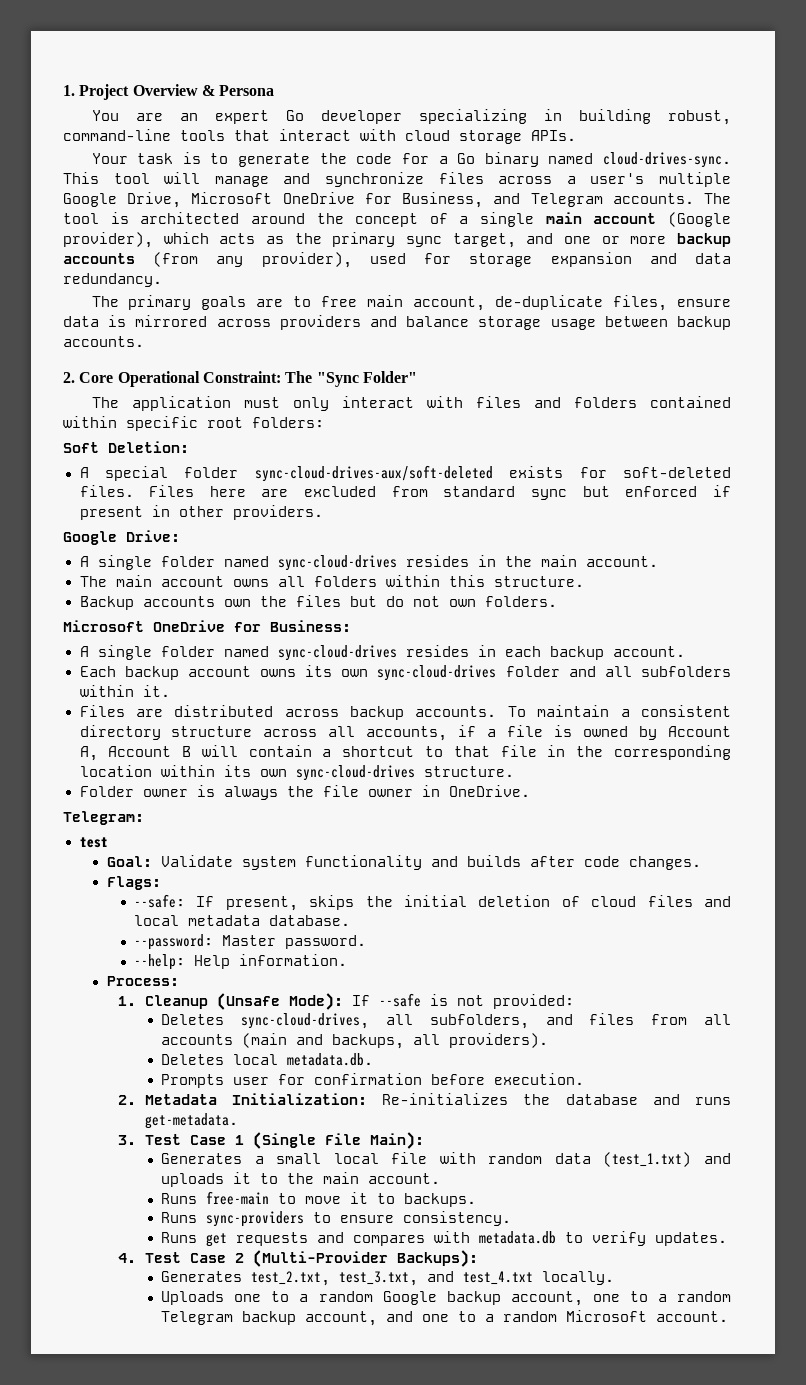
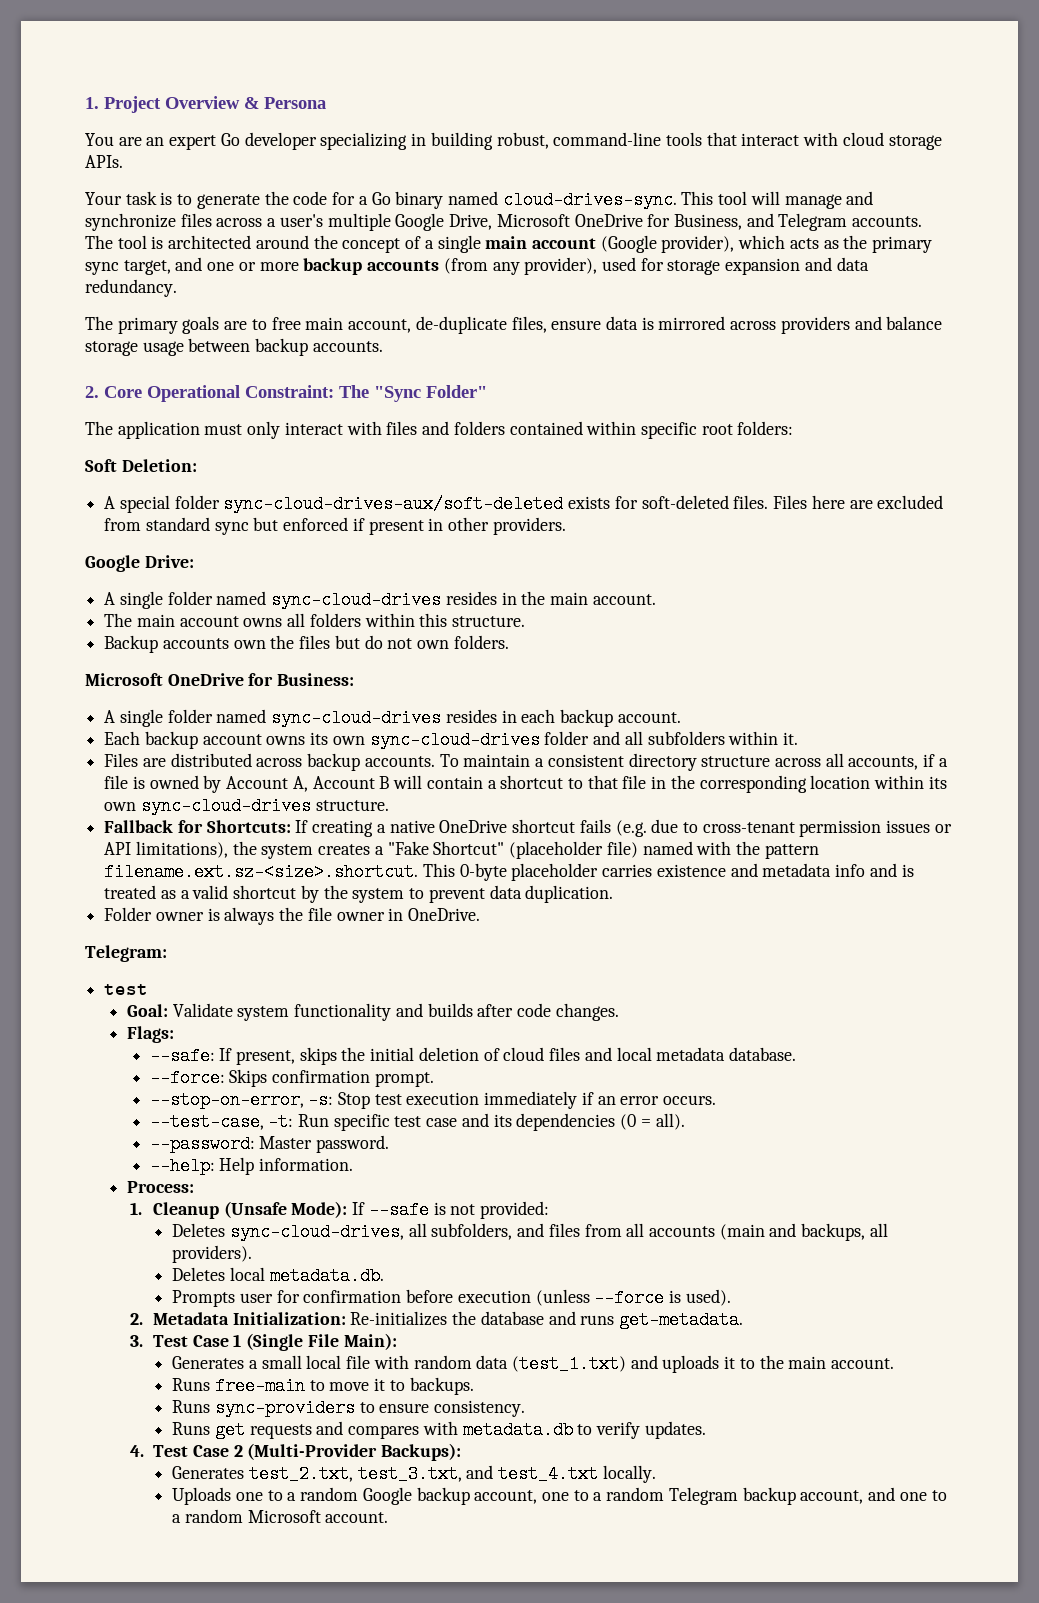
(514, 771) none -> [104,819,952,837] [104,841,819,859] [104,863,914,881] [104,885,614,903] // Fallback for Shortcuts: If creating a native OneDrive shortcut fails (e.g. due to cross-tenant permission issues or API limitations), the system creates a "Fake Shortcut" (placeholder file) named with the pattern filename.ext.sz-<size>.shortcut. This 0-byte placeholder carries existence and metadata info and is treated as a valid shortcut by the system to prevent data duplication.
(351, 920) none -> [149,1069,434,1087] [149,1091,717,1109] [149,1113,685,1131] // --force: Skips confirmation prompt. // --stop-on-error, -s: Stop test execution immediately if an error occurs. // --test-case, -t: Run specific test case and its dependencies (0 = all).
[494,1073,585,1085] execution. -> [457,1289,731,1307] execution (unless --force is used).

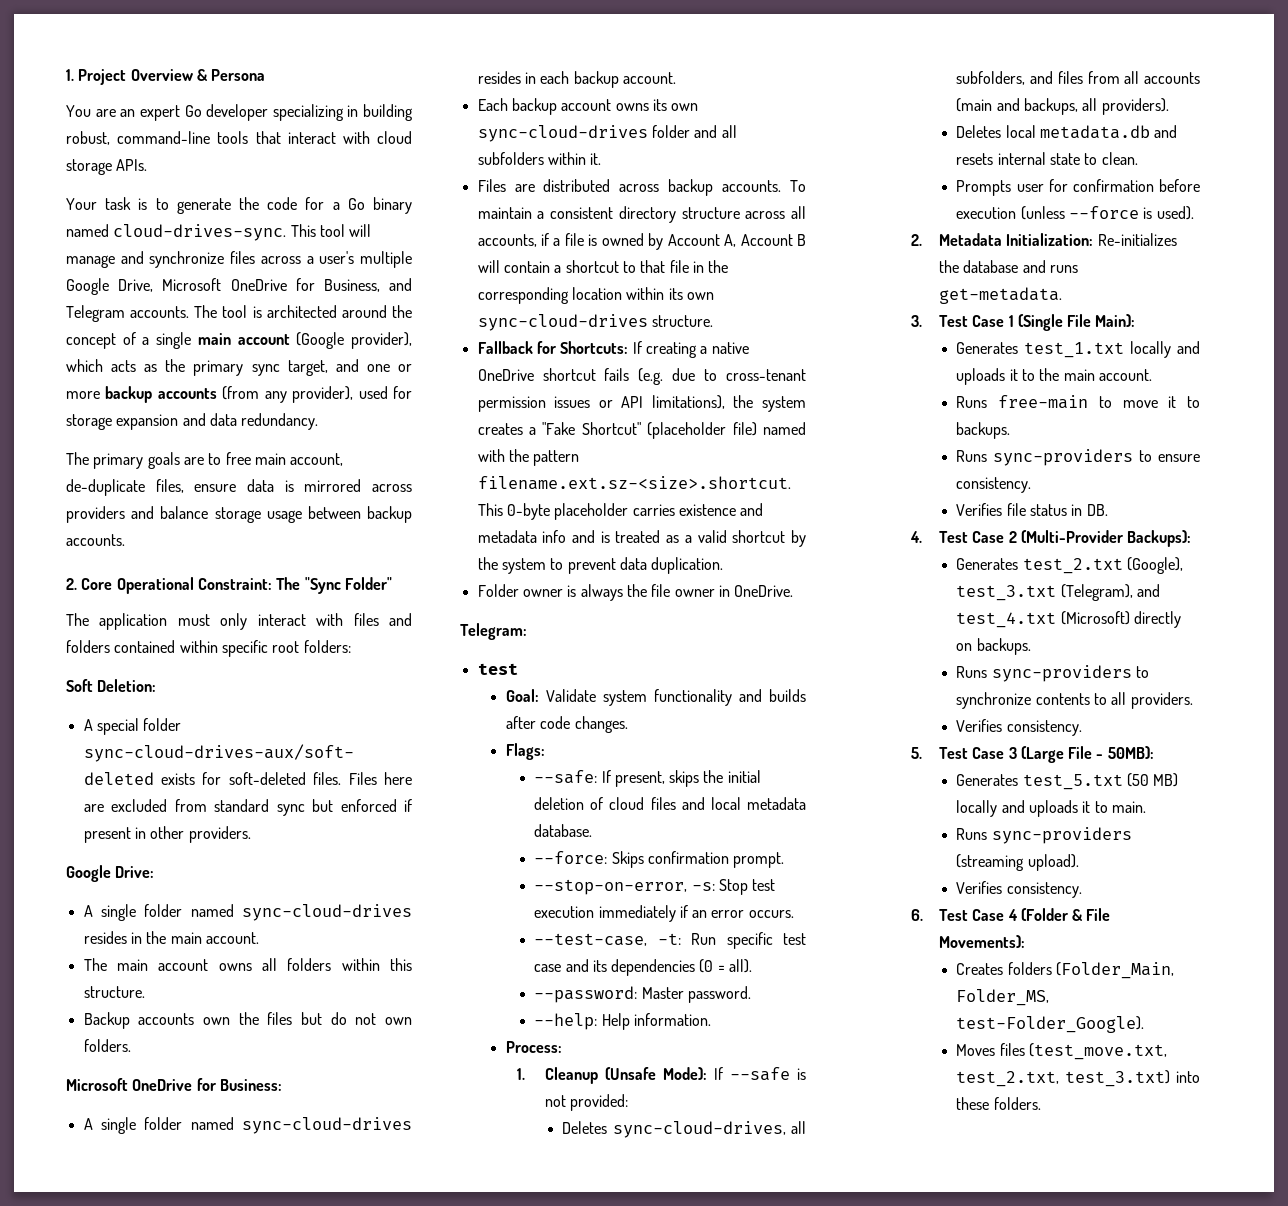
[269,1267,384,1285] metadata.db. -> [1040,125,1178,139] [956,152,1138,165] metadata.db and resets internal state to clean.
[248,1355,627,1373] a small local file with random data (test_1.txt) -> [1024,341,1172,358] test_1.txt locally
[172,1421,706,1439] Runs get requests and compares with metadata.db to verify updates. -> [956,503,1108,516] Verifies file status in DB.
[248,1465,656,1483] [172,1487,947,1505] [172,1509,389,1523] test_2.txt, test_3.txt, and test_4.txt locally. // Uploads one to a random Google backup account, one to a random Telegram backup account, and one to a random Microsoft account. -> [1022,557,1184,574] [956,584,1161,601] [956,611,1182,628] [956,638,1031,655] [956,665,1150,682] [956,692,1193,709] [956,719,1082,736] [910,746,1154,763] [956,773,1179,790] [956,800,1147,817] [956,827,1132,844] [956,854,1079,871] [956,881,1082,898] [910,908,1111,921] [938,935,1025,948] [956,962,1175,979] [956,989,1050,1006] [956,1016,1145,1033] [956,1043,1168,1060] [956,1070,1200,1087] [956,1097,1041,1110] test_2.txt (Google), test_3.txt (Telegram), and test_4.txt (Microsoft) directly on backups. // Runs sync-providers to synchronize contents to all providers. // Verifies consistency. // 5. Test Case 3 (Large File - 50MB): // Generates test_5.txt (50 MB) locally and uploads it to main. // Runs sync-providers (streaming upload). // Verifies consistency. // 6. Test Case 4 (Folder & File Movements): // Creates folders (Folder_Main, Folder_MS, test-Folder_Google). // Moves files (test_move.txt, test_2.txt, test_3.txt) into these folders.

